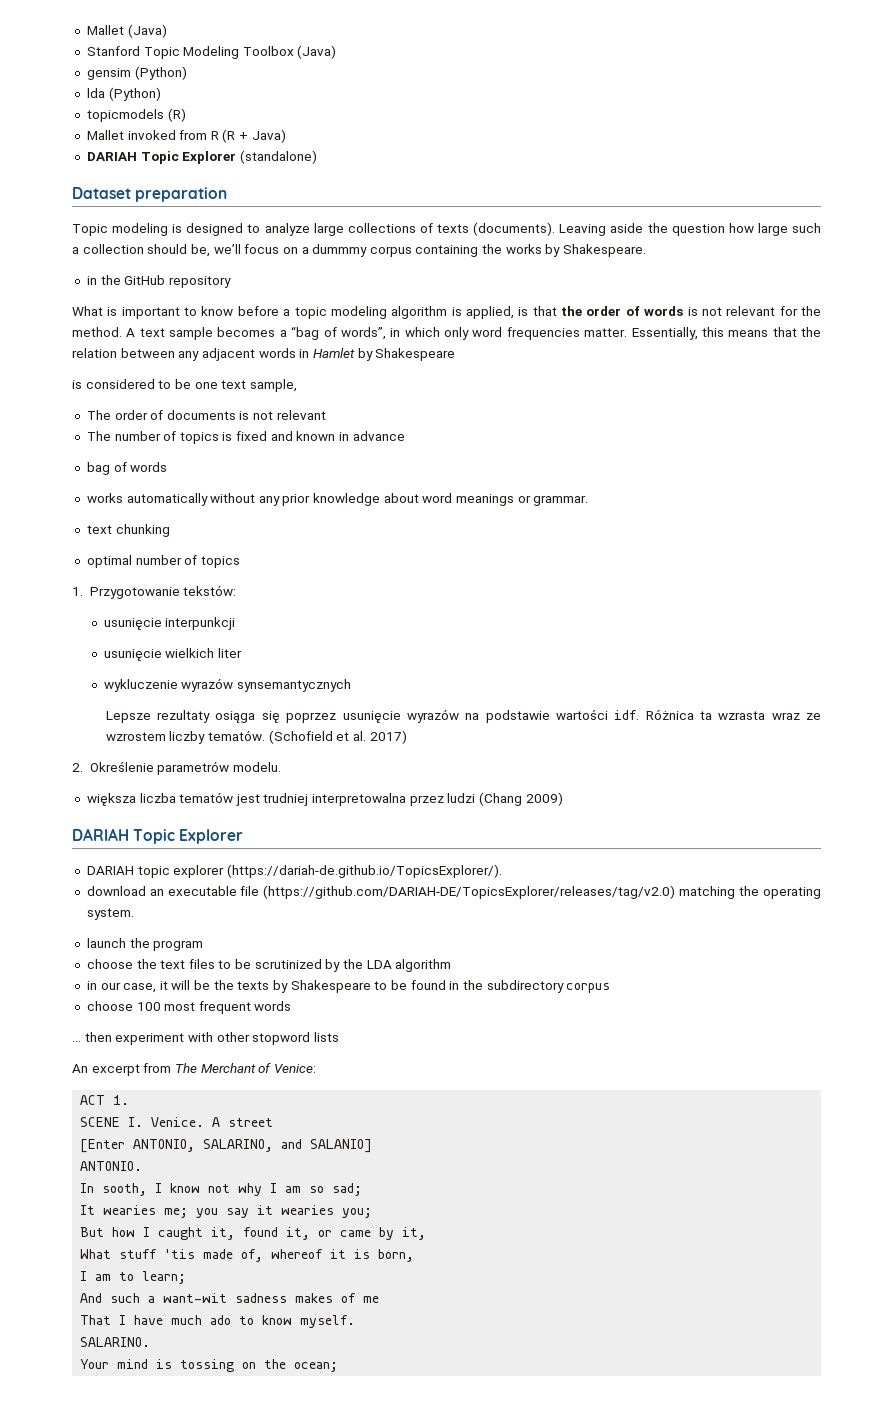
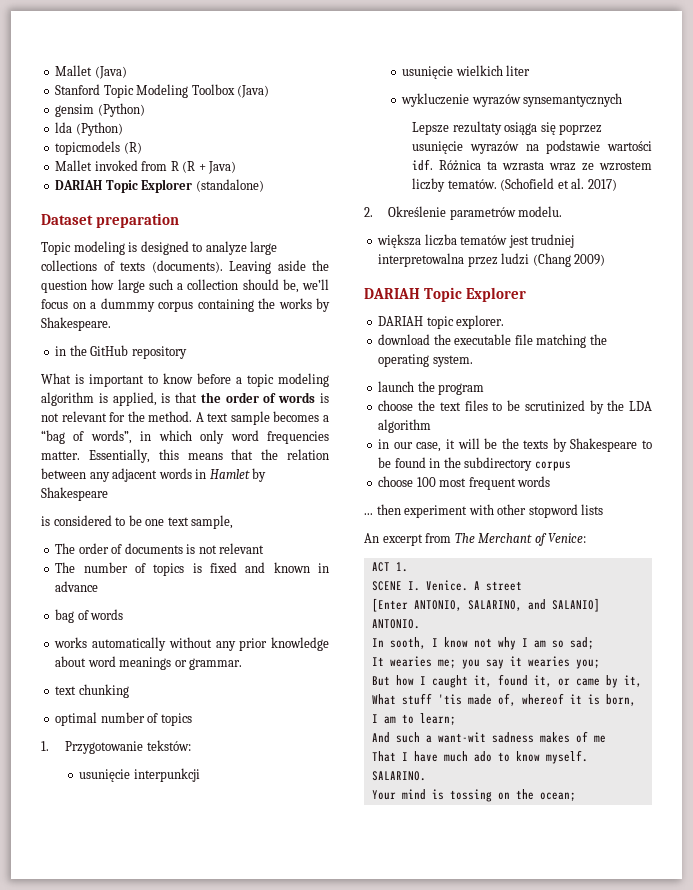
[173,864,502,878] explorer (https://dariah-de.github.io/TopicsExplorer/). -> [456,315,505,329] explorer.
[149,889,164,896] an -> [433,334,451,345] the
[263,885,676,899] (https://github.com/DARIAH-DE/TopicsExplorer/releases/tag/v2.0) -> (533, 339) none

